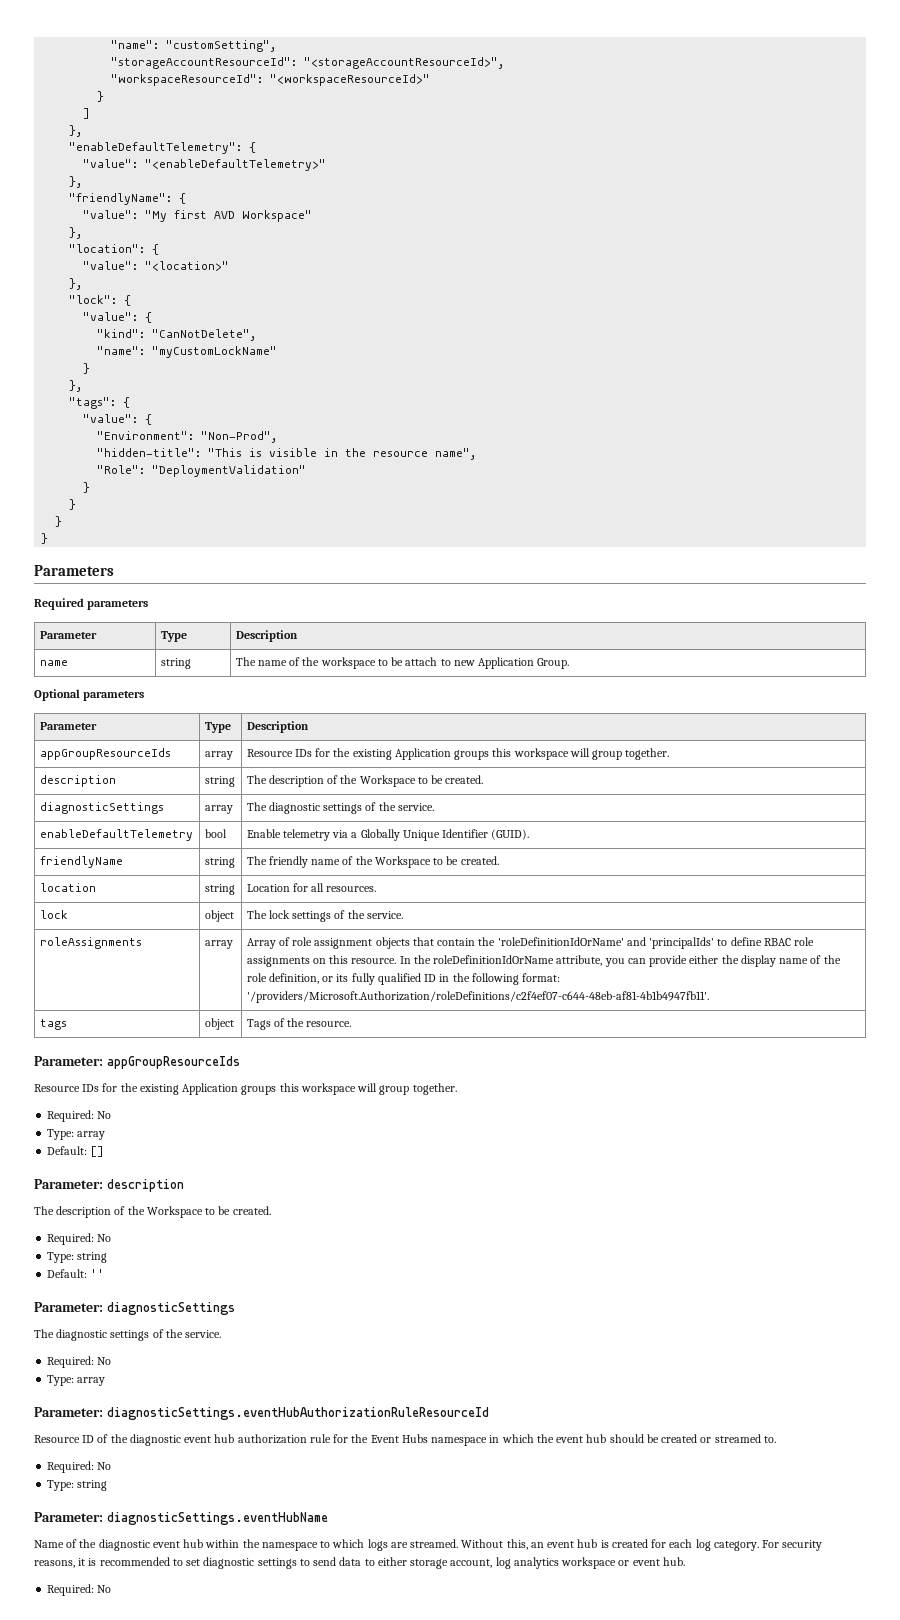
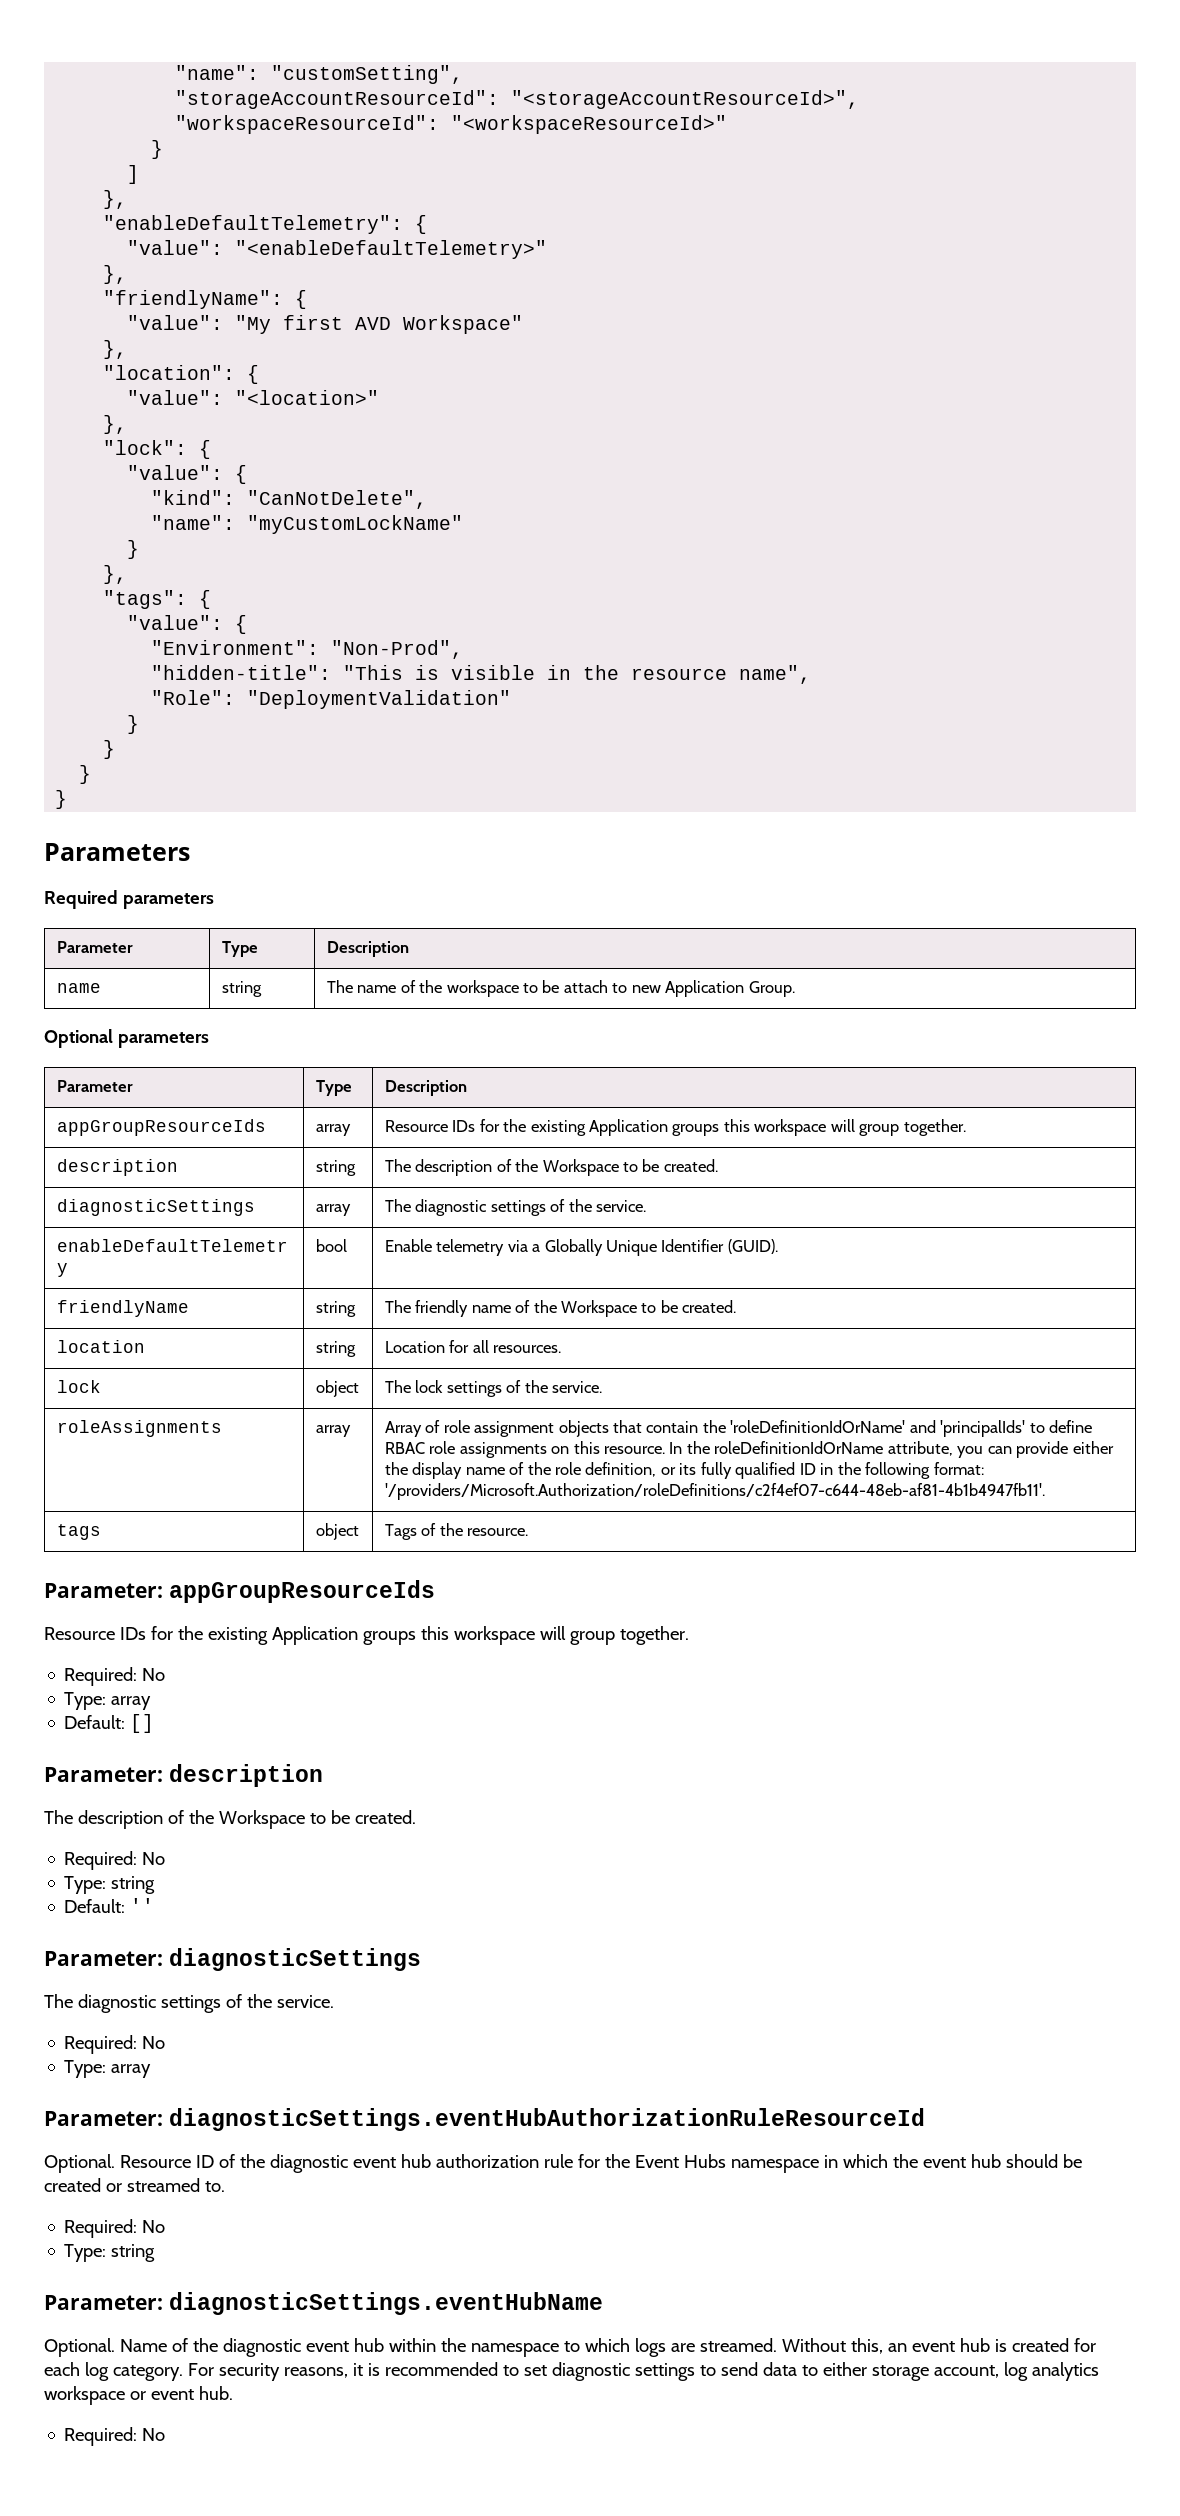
(489, 1413) none -> [44,2154,115,2173] Optional.
(328, 1518) none -> [44,2338,115,2357] Optional.

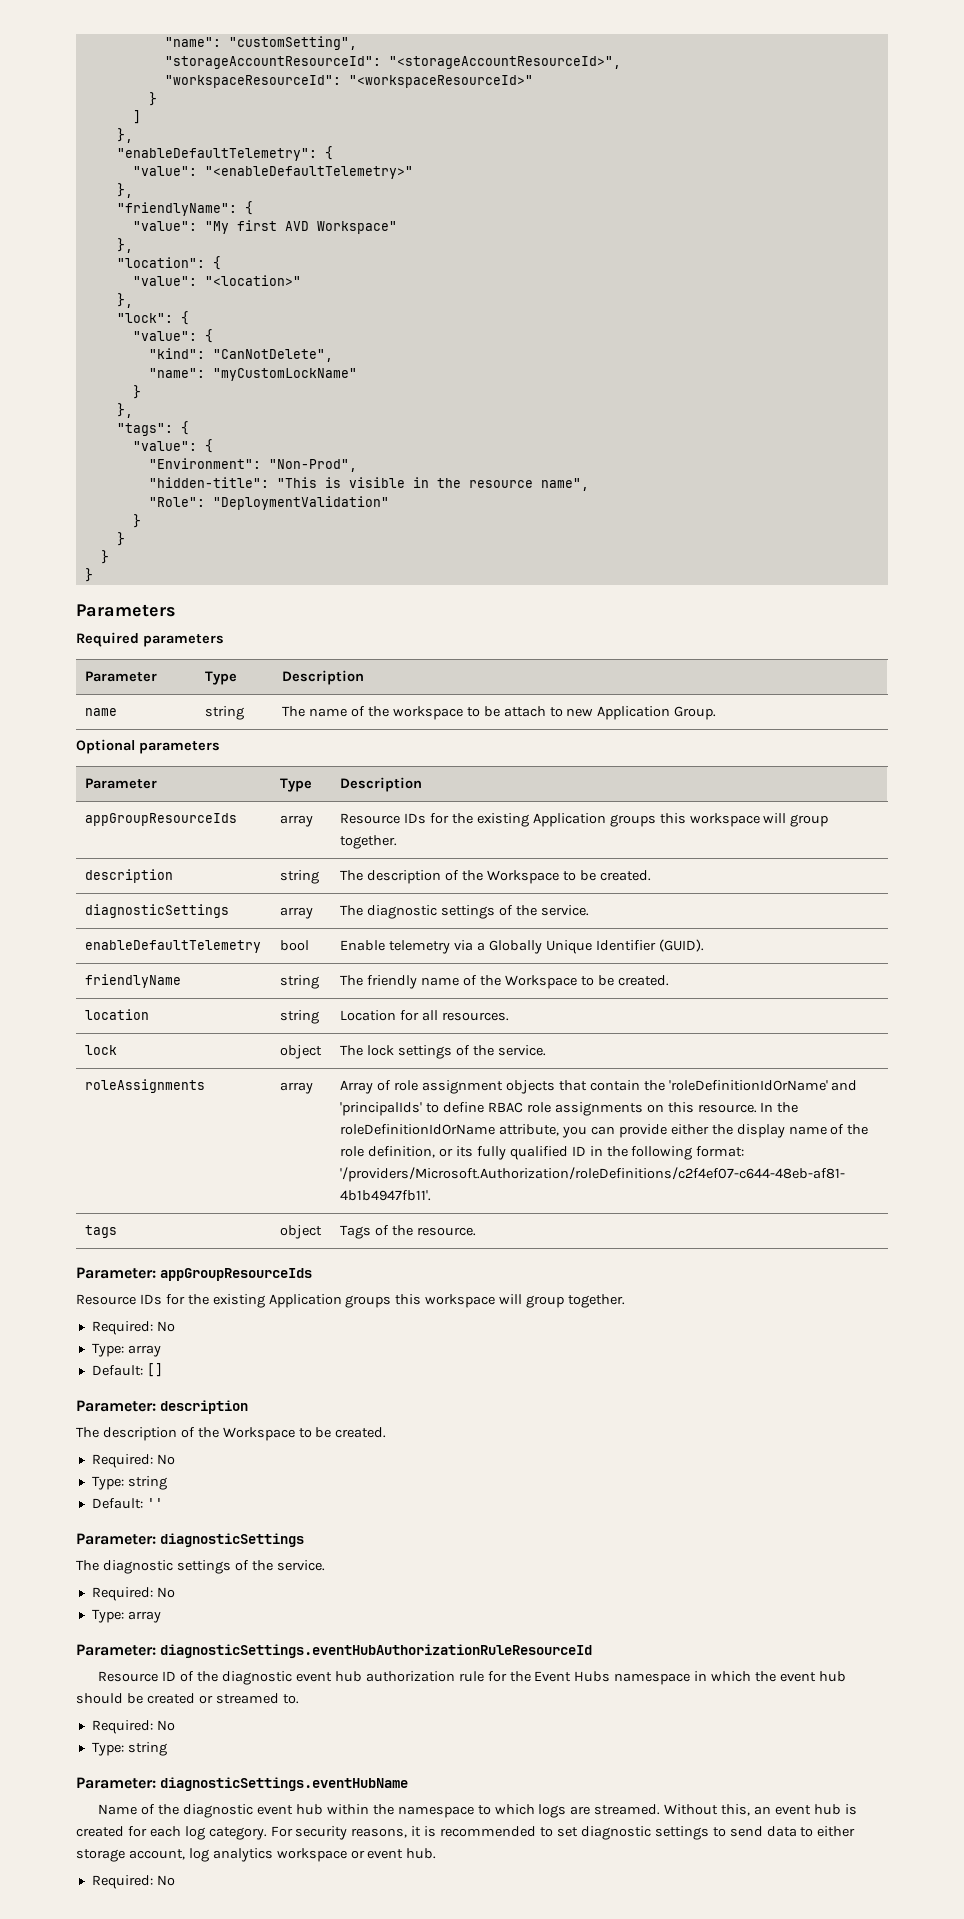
[44,2154,115,2173] Optional. -> (593, 1651) none
[44,2338,115,2357] Optional. -> (409, 1784) none

